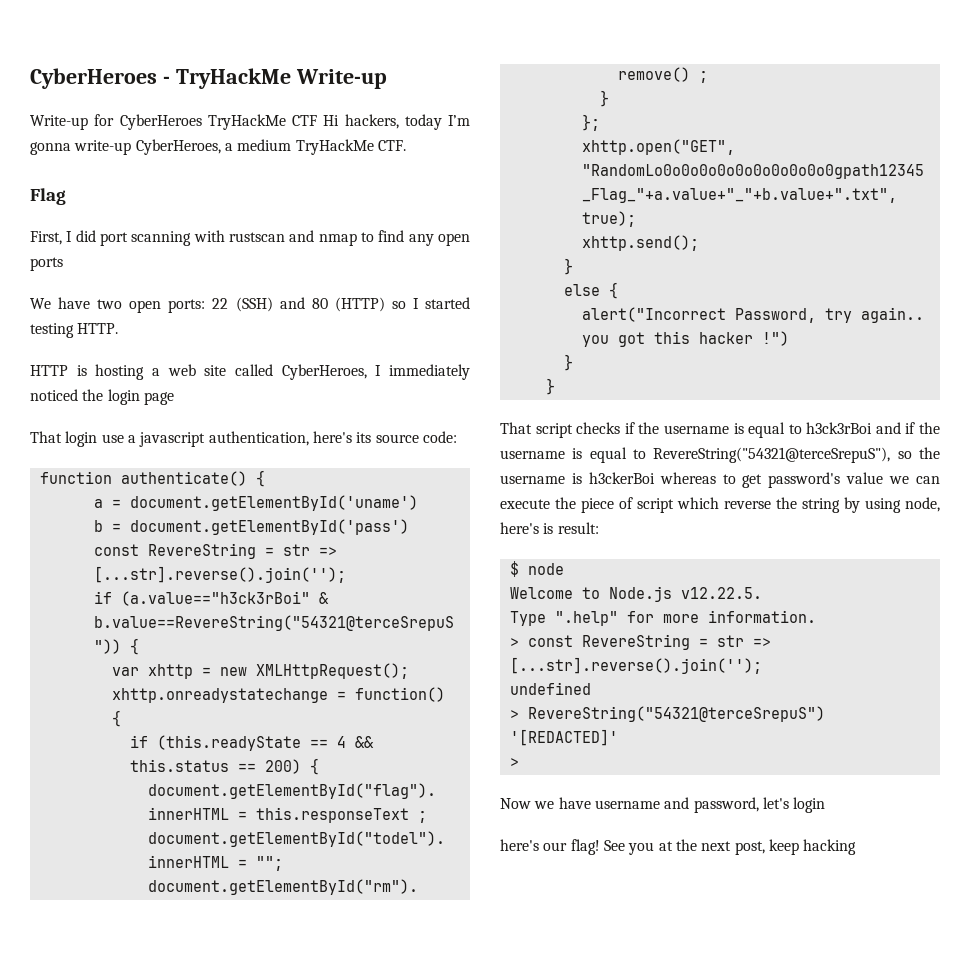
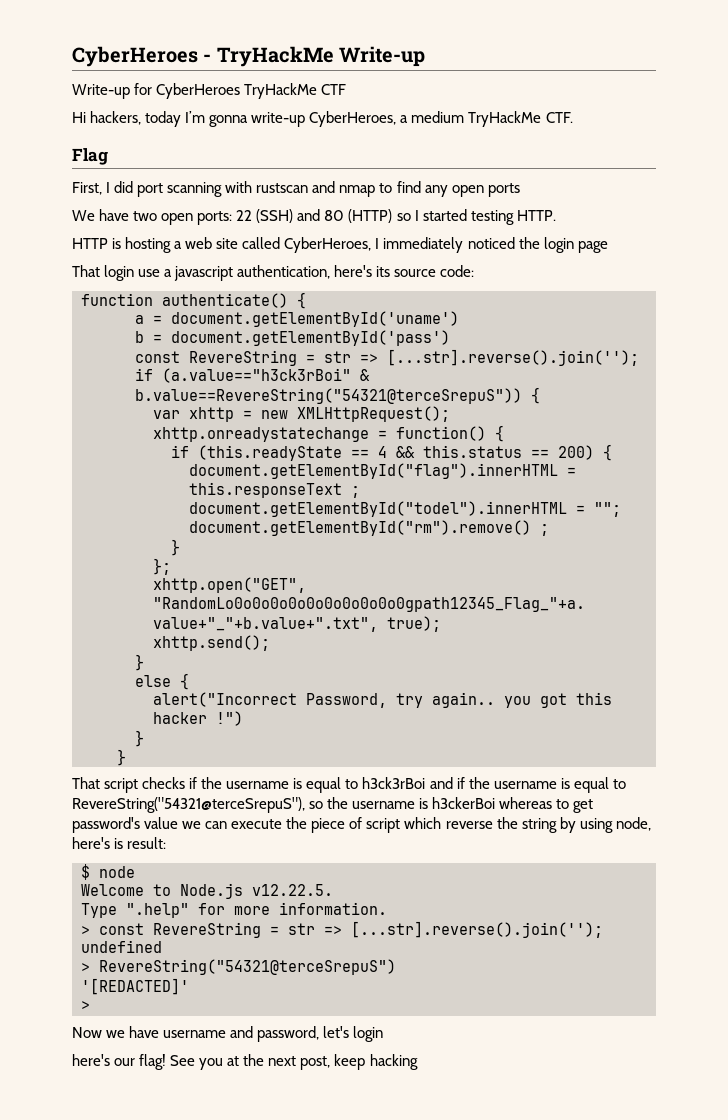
(317, 120) none -> (347, 89) //

